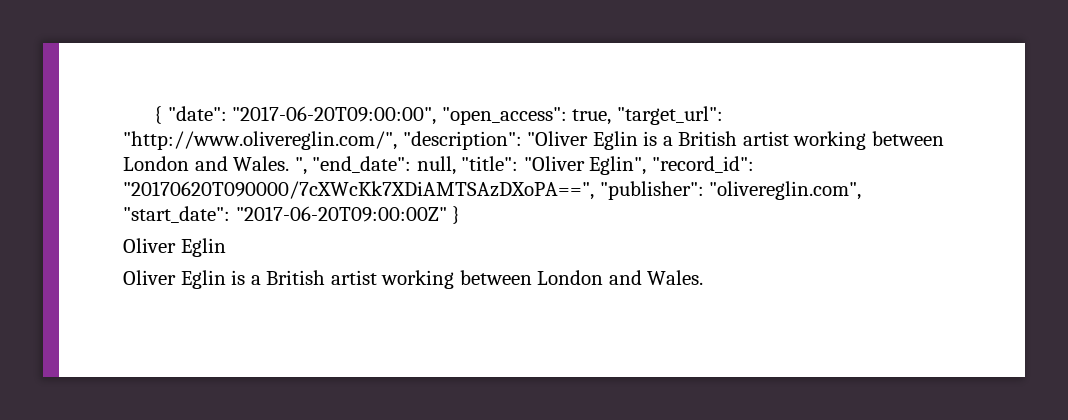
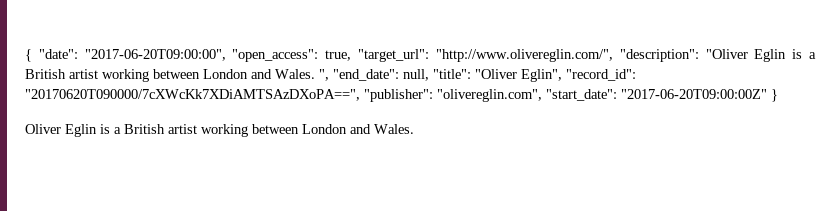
[123,270,226,289] // Oliver Eglin -> (97, 130) none

